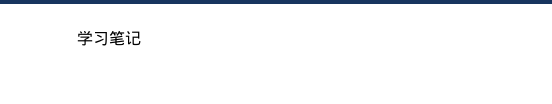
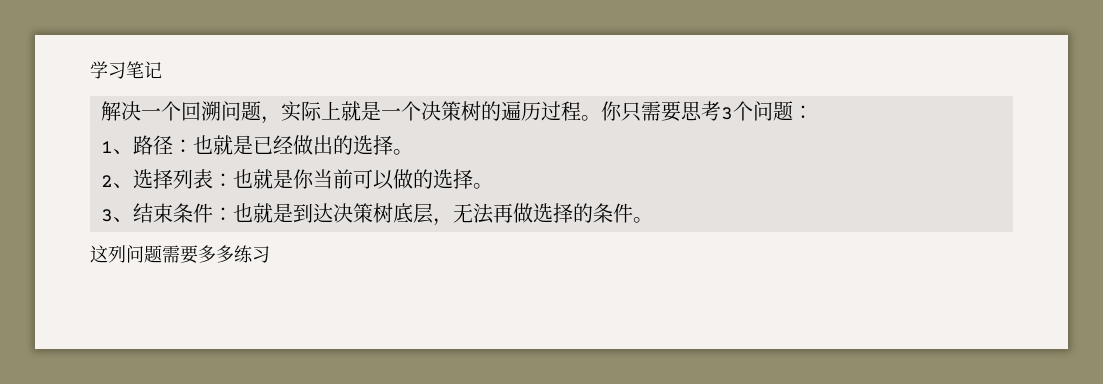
(141, 38) none -> [100,101,813,124] [100,135,413,155] [100,169,493,190] [100,203,653,226] [90,245,270,264] // 解决一个回溯问题，实际上就是一个决策树的遍历过程。你只需要思考3个问题： // 1、路径：也就是已经做出的选择。 // 2、选择列表：也就是你当前可以做的选择。 // 3、结束条件：也就是到达决策树底层，无法再做选择的条件。 // 这列问题需要多多练习

